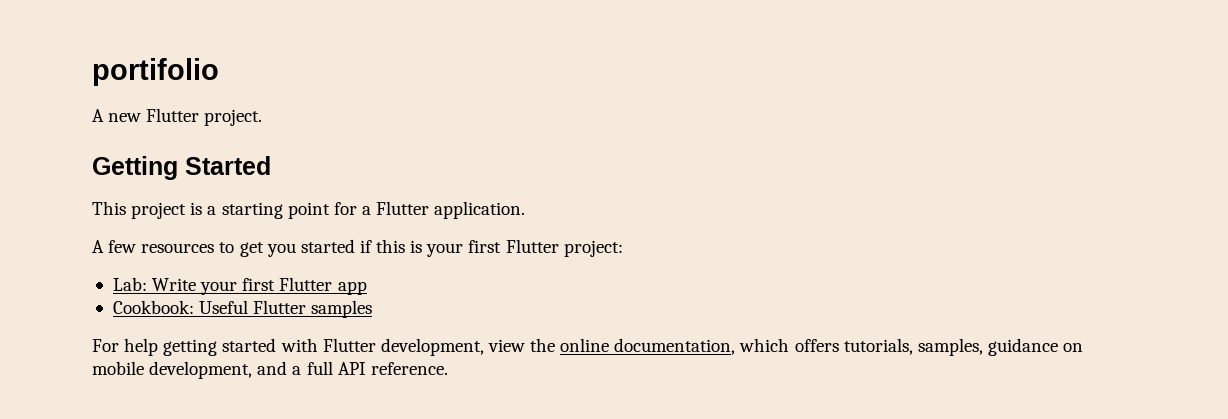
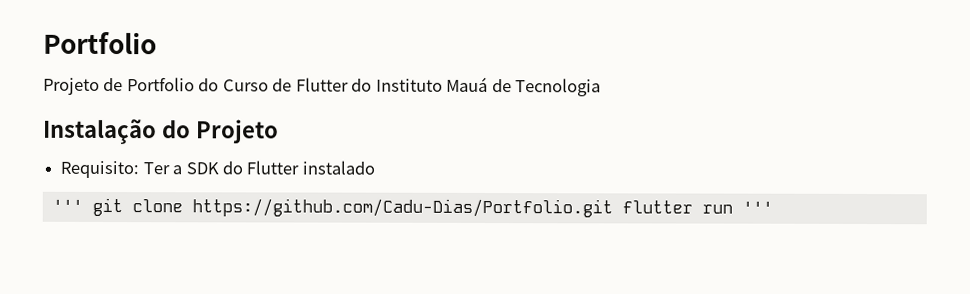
[92,58,219,86] [92,108,263,126] [92,156,271,180] [92,201,526,219] [92,239,623,257] [112,277,367,295] [112,300,373,318] [92,338,1084,356] [92,361,448,379] portifolio // A new Flutter project. // Getting Started // This project is a starting point for a Flutter application. // A few resources to get you started if this is your first Flutter project: // Lab: Write your first Flutter app // Cookbook: Useful Flutter samples // For help getting started with Flutter development, view the online documentation, which offers tutorials, samples, guidance on mobile development, and a full API reference. -> [43,31,157,55] [43,76,602,97] [43,118,279,145] [60,160,375,179] [51,197,773,218] Portfolio // Projeto de Portfolio do Curso de Flutter do Instituto Mauá de Tecnologia // Instalação do Projeto // Requisito: Ter a SDK do Flutter instalado // ''' git clone https://github.com/Cadu-Dias/Portfolio.git flutter run '''

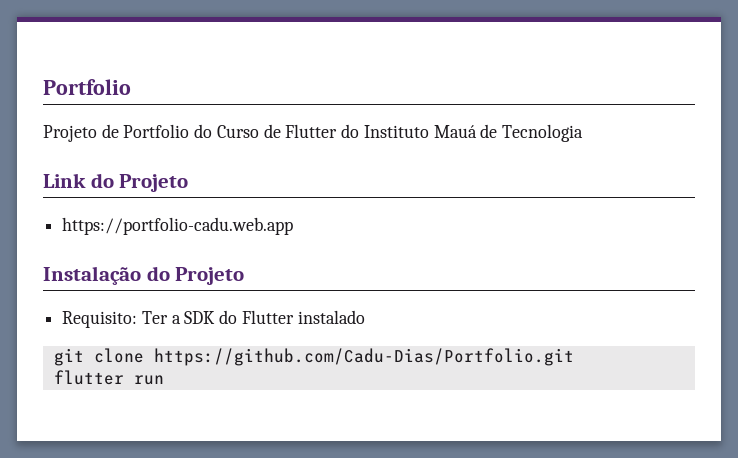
(602, 87) none -> [43,173,189,192] [62,217,294,235] // Link do Projeto // https://portfolio-cadu.web.app
[51,199,83,212] ''' -> (365, 317) none
(613, 208) none -> (574, 357) //
[741,201,773,214] ''' -> (164, 380) none

